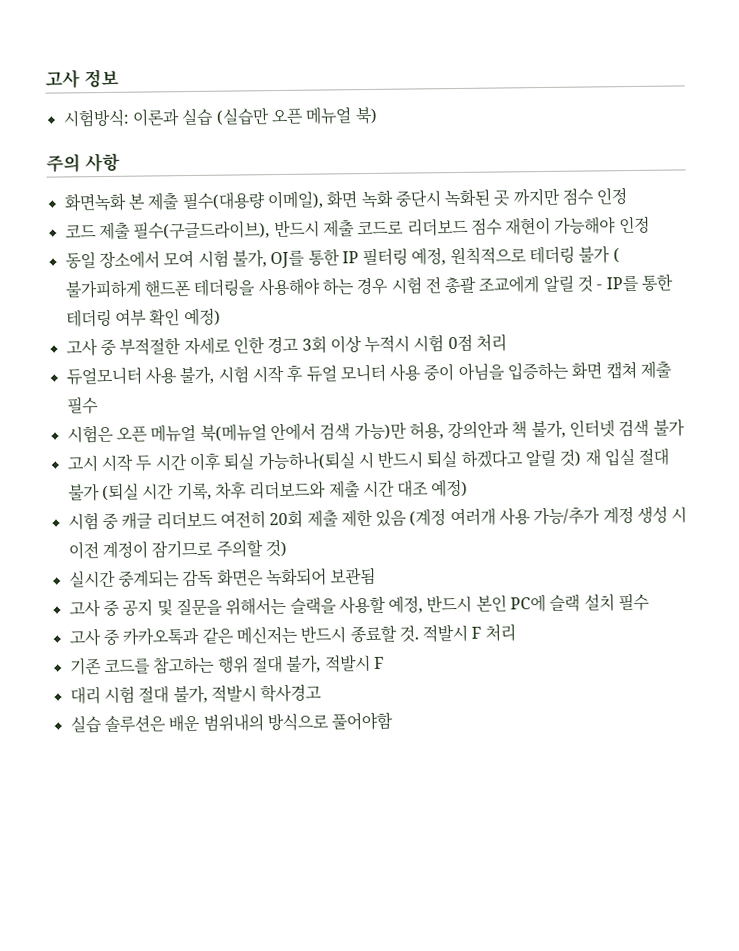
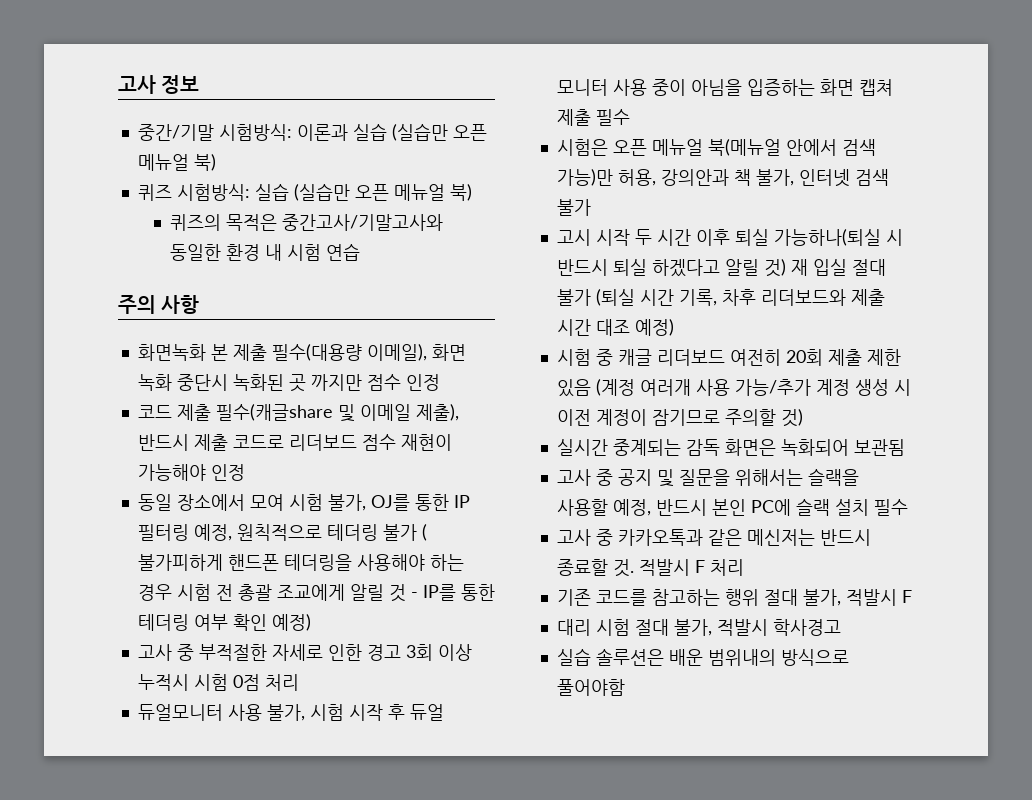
(119, 78) none -> [137,124,214,141] 중간/기말
(378, 115) none -> [137,183,472,201] [169,214,443,231] [169,243,360,261] // 퀴즈 시험방식: 실습 (실습만 오픈 메뉴얼 북) // 퀴즈의 목적은 중간고사/기말고사와 동일한 환경 내 시험 연습
[133,220,271,240] 필수(구글드라이브), -> [215,404,459,422] 필수(캐글share 및 이메일 제출),

